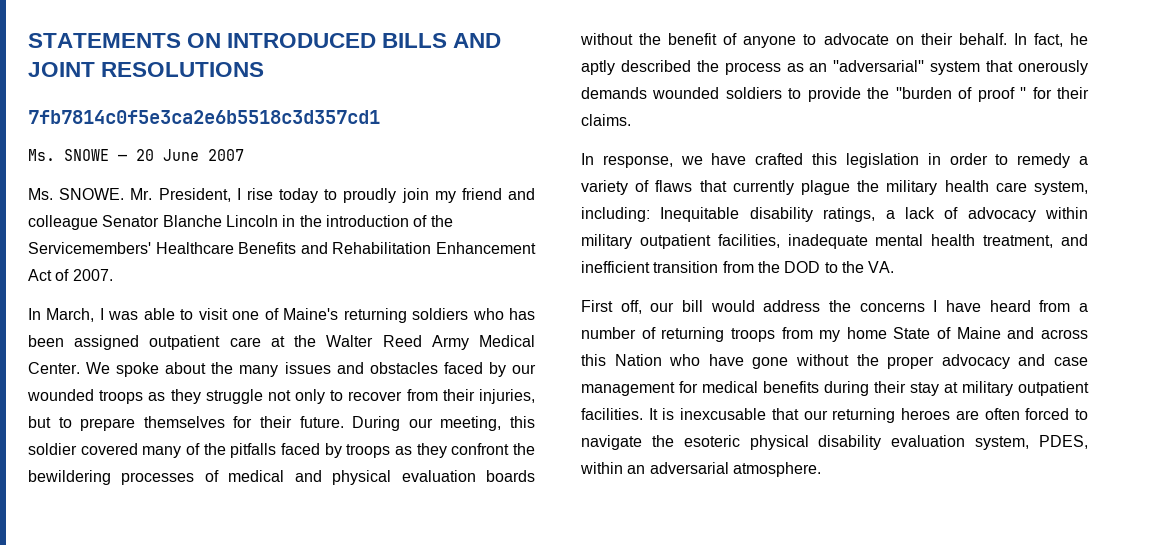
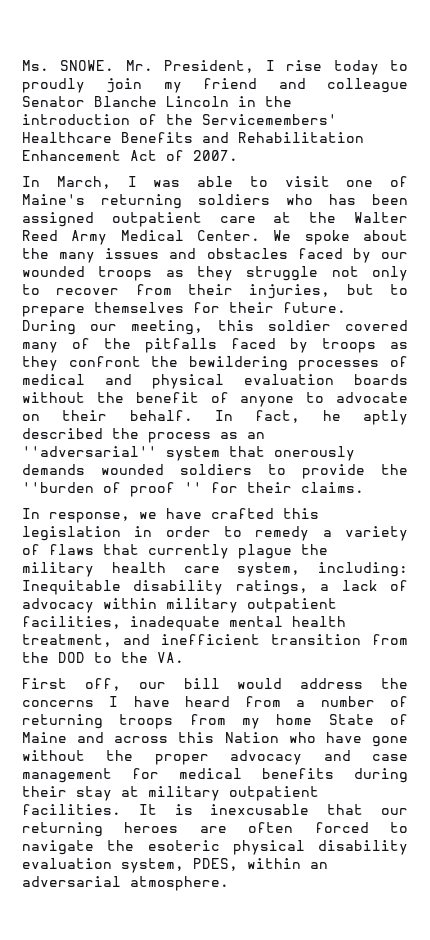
[28,33,502,48] [28,62,265,77] [28,110,380,124] [28,149,244,161] STATEMENTS ON INTRODUCED BILLS AND JOINT RESOLUTIONS // 7fb7814c0f5e3ca2e6b5518c3d357cd1 // Ms. SNOWE — 20 June 2007 // -> (22, 65) none

